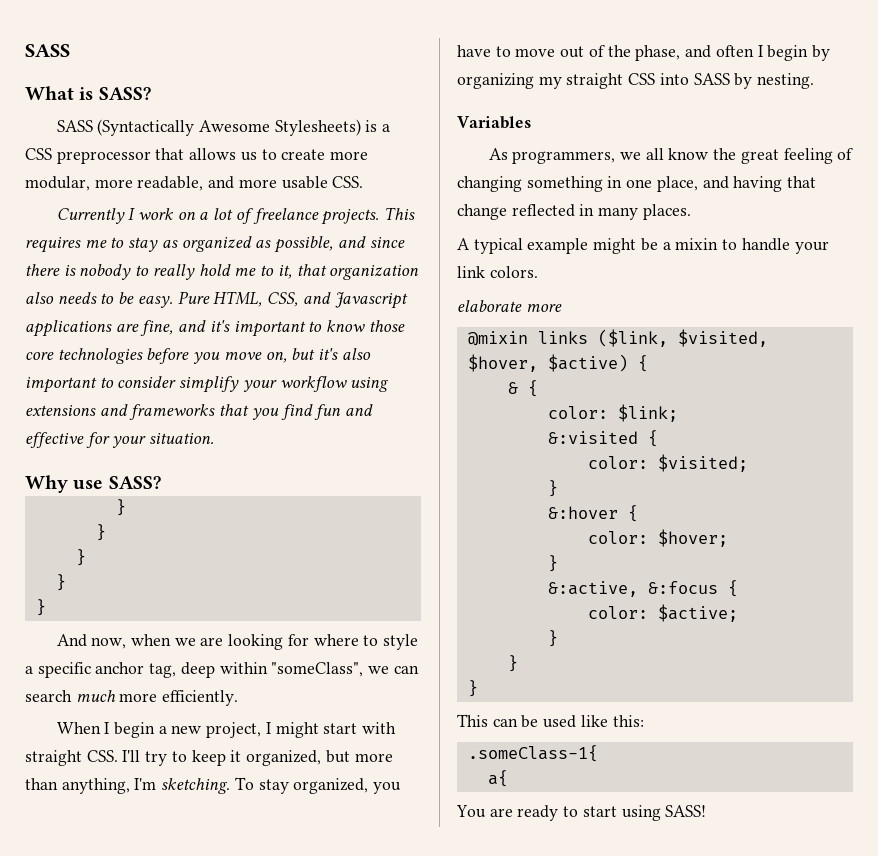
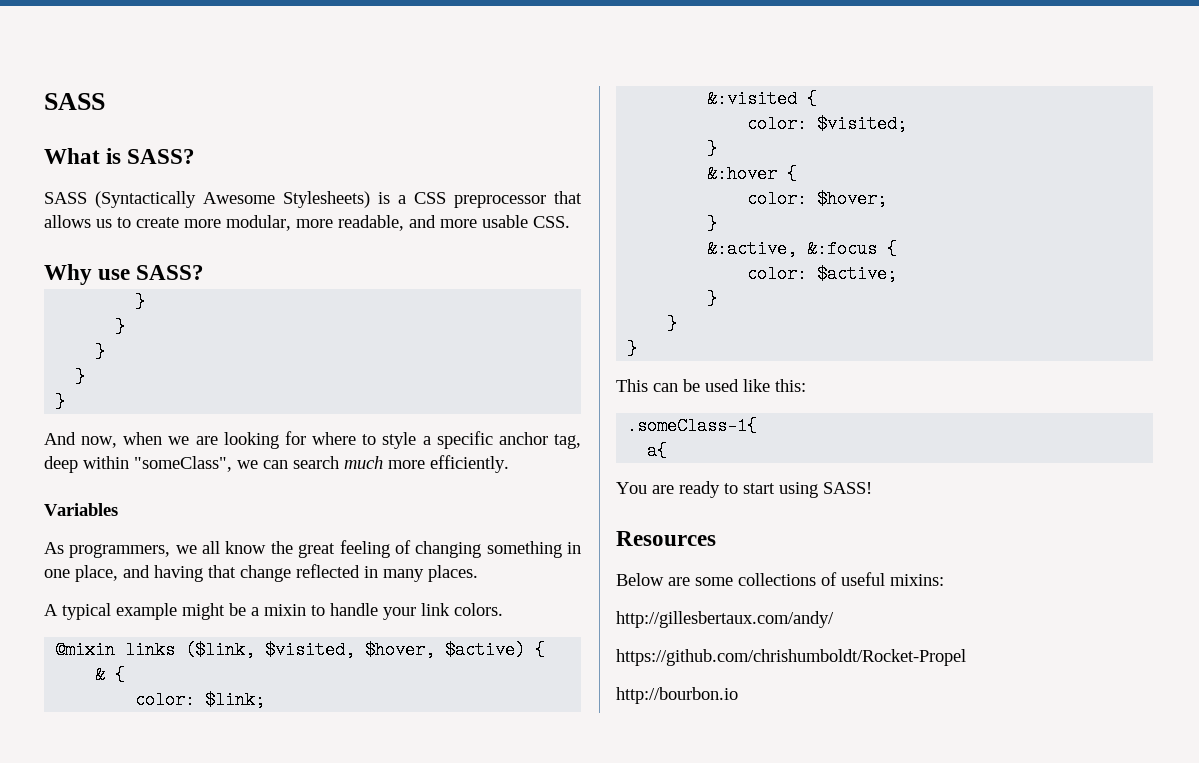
[56,207,416,225] [25,236,405,253] [25,264,420,280] [25,291,408,309] [25,320,405,337] [25,348,371,364] [25,376,390,393] [25,404,374,420] [25,432,215,448] // Currently I work on a lot of freelance projects. This requires me to stay as organized as possible, and since there is nobody to really hold me to it, that organization also needs to be easy. Pure HTML, CSS, and Javascript applications are fine, and it's important to know those core technologies before you move on, but it's also important to consider simplify your workflow using extensions and frameworks that you find fun and effective for your situation. -> (570, 222) none
[56,722,397,738] [25,750,393,766] [25,777,402,794] [457,45,830,61] [457,73,815,89] // When I begin a new project, I might start with straight CSS. I'll try to keep it organized, but more than anything, I'm sketching. To stay organized, you have to move out of the phase, and often I begin by organizing my straight CSS into SASS by nesting. -> (509, 464) none
[457,300,562,312] // elaborate more -> (503, 609) none
(707, 811) none -> [616,531,716,546] [616,572,944,586] [616,611,834,628] [616,649,966,666] [616,687,738,704] // Resources // Below are some collections of useful mixins: // http://gillesbertaux.com/andy/ // https://github.com/chrishumboldt/Rocket-Propel // http://bourbon.io

